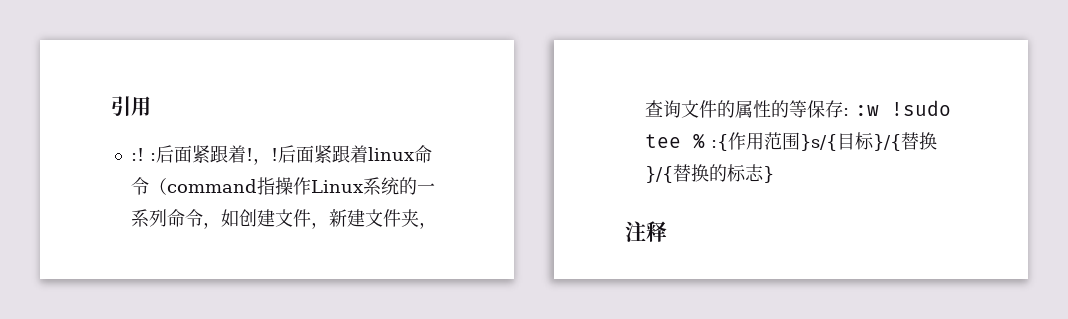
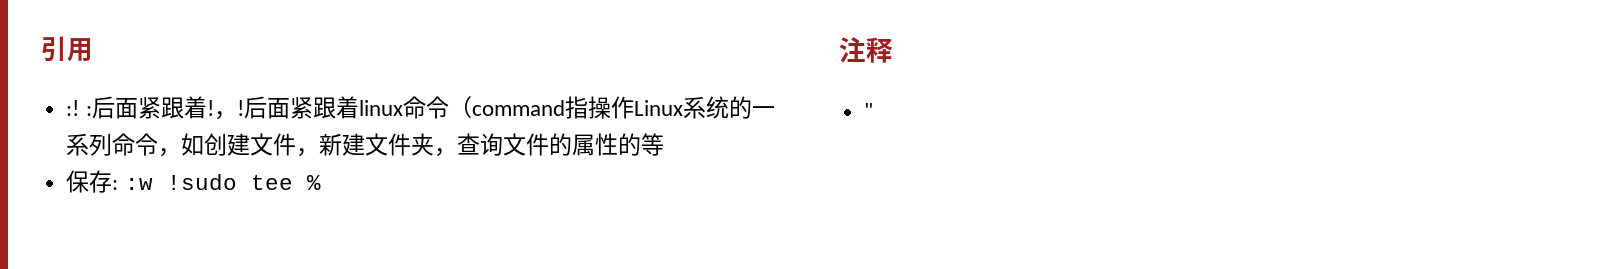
(807, 109) none -> (665, 144) //
[710,132,937,151] [644,164,774,183] :{作用范围}s/{目标}/{替换}/{替换的标志} -> (321, 182) none
(667, 231) none -> [864,103,874,119] // "

